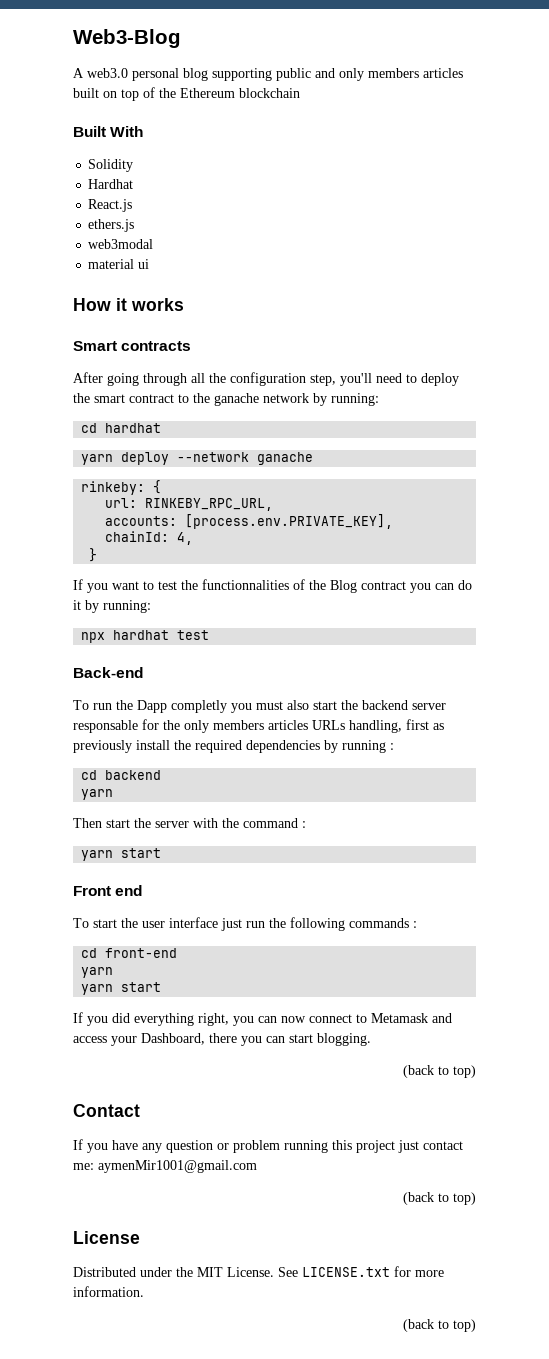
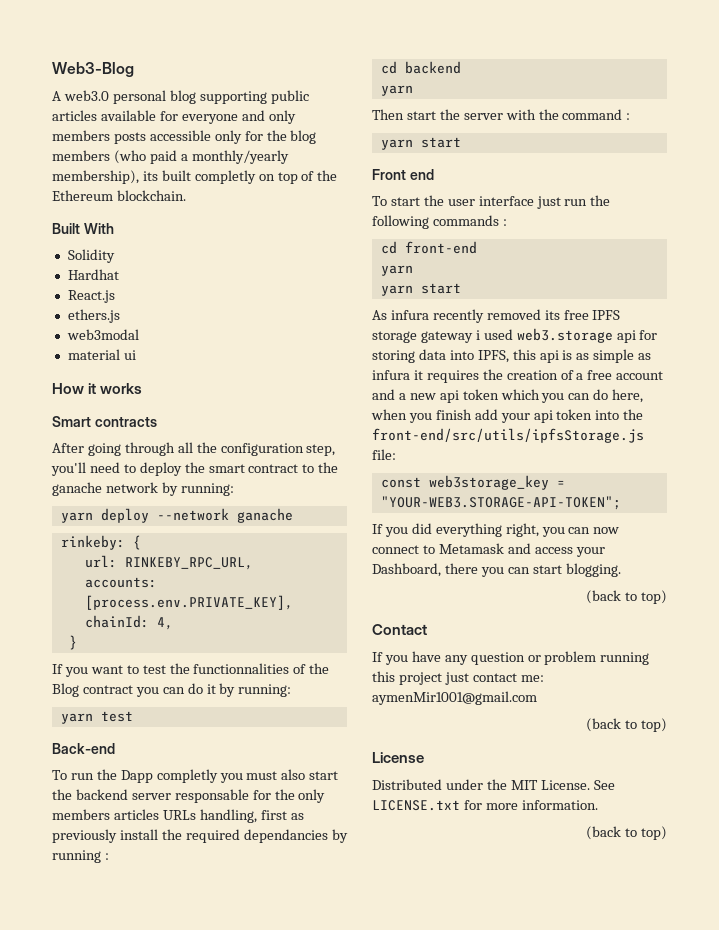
[315,68,463,81] [73,88,99,98] and only members articles built -> [52,110,296,124] [52,130,317,144] [52,150,289,164] [52,170,256,184] articles available for everyone and only members posts accessible only for the blog members (who paid a monthly/yearly membership), its built completly
[239,88,300,98] blockchain -> [116,190,186,201] blockchain.
[81,423,162,433] // cd hardhat -> (234, 489) none
[81,630,170,643] npx hardhat -> [60,713,93,724] yarn
[246,740,320,753] dependencies -> [243,829,328,843] dependancies
(162, 987) none -> [372,309,621,323] [372,328,658,343] [372,349,652,363] [372,369,664,383] [372,389,644,403] [371,409,644,423] [372,428,644,443] [372,449,396,460] [380,475,565,490] [380,496,621,510] // As infura recently removed its free IPFS storage gateway i used web3.storage api for storing data into IPFS, this api is as simple as infura it requires the creation of a free account and a new api token which you can do here, when you finish add your api token into the front-end/src/utils/ipfsStorage.js file: // const web3storage_key = "YOUR-WEB3.STORAGE-API-TOKEN";

